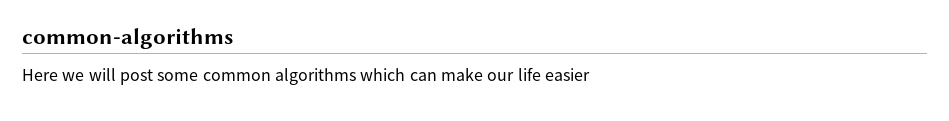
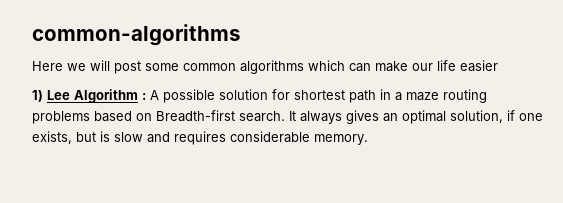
(590, 74) none -> [32,89,487,103] [32,110,543,124] [32,131,368,145] // 1) Lee Algorithm : A possible solution for shortest path in a maze routing problems based on Breadth-first search. It always gives an optimal solution, if one exists, but is slow and requires considerable memory.

